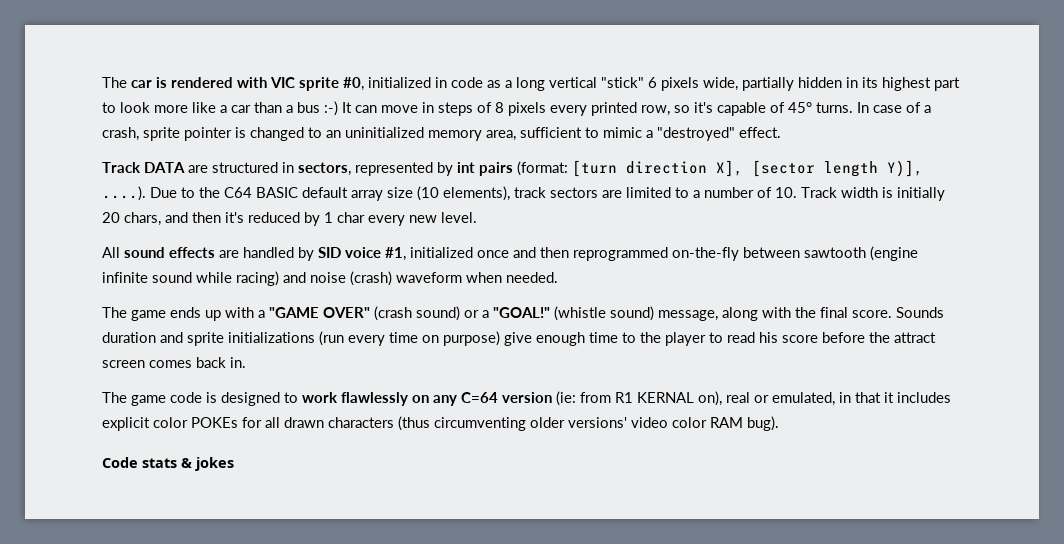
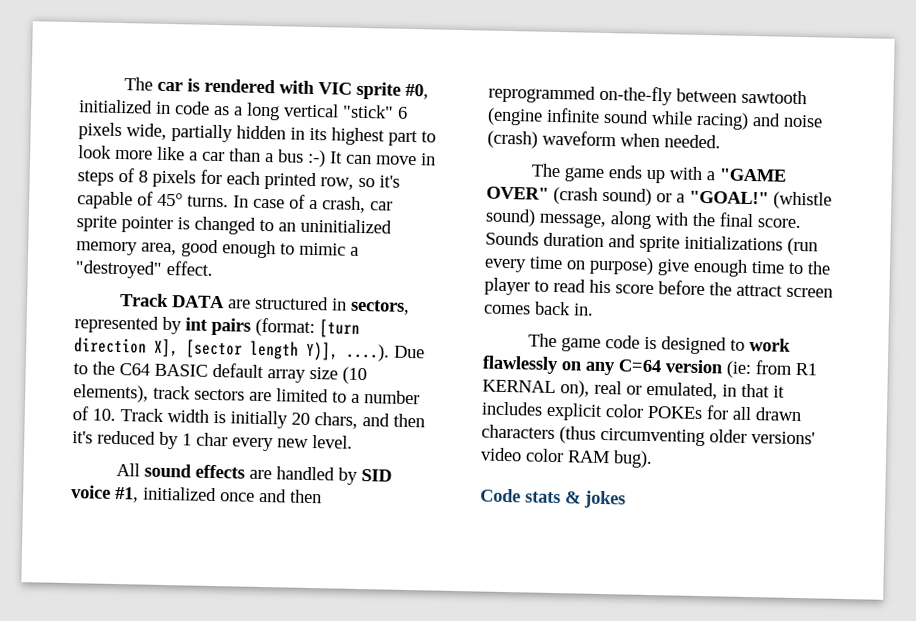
[550,105,587,116] every -> [200,169,260,185] for each
(139, 134) none -> [370,201,393,211] car
[520,127,582,138] sufficient -> [181,239,276,259] good enough

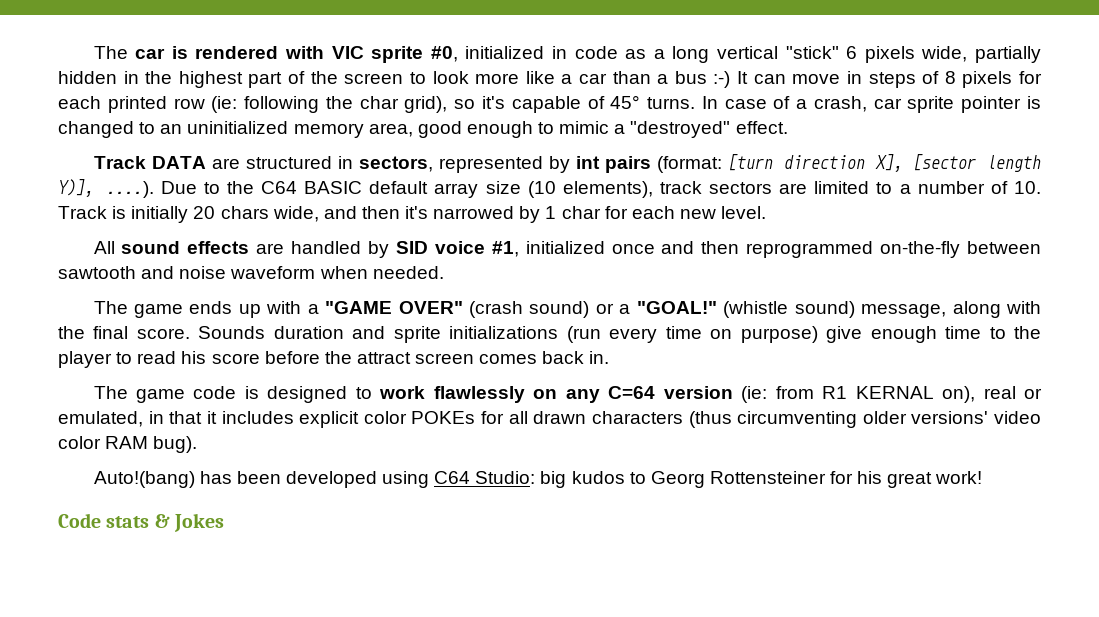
[309,127,327,141] its -> [145,71,173,84] the
(418, 138) none -> [288,71,404,84] of the screen
[320,177,354,190] row, -> [173,96,448,113] row (ie: following the char grid),
[167,409,209,423] width -> (107, 212) none
[314,412,358,429] chars, -> [220,206,319,222] chars wide,
[97,430,156,445] reduced -> [433,206,515,219] narrowed
[232,437,274,452] every -> [604,206,675,219] for each
[487,107,749,130] (engine infinite sound while racing) -> (136, 272) none
[487,130,538,149] (crash) -> (227, 272) none
(653, 459) none -> [93,471,983,488] // Auto!(bang) has been developed using C64 Studio: big kudos to Georg Rottensteiner for his great work!
[583,490,626,509] jokes -> [173,513,224,532] Jokes

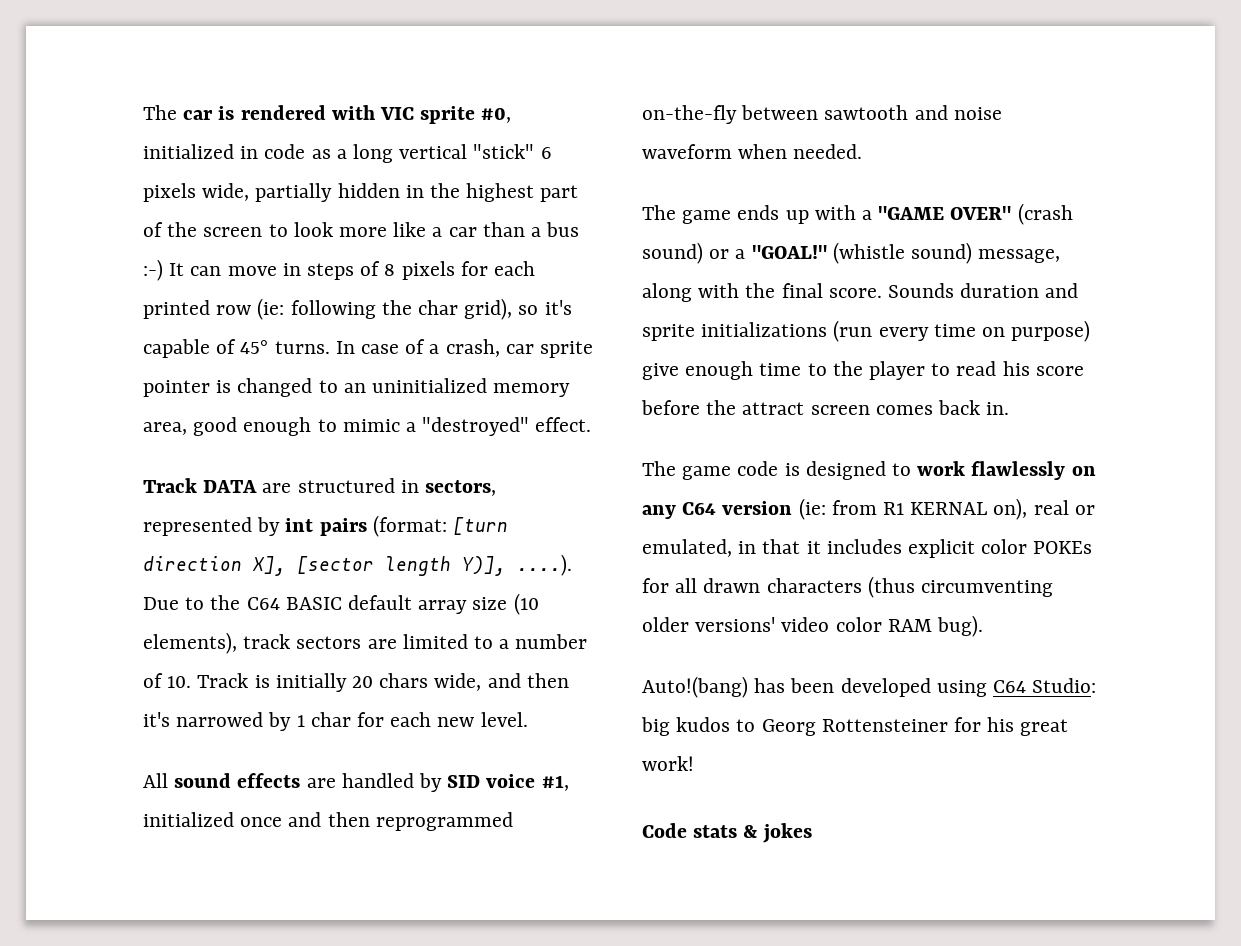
[608,386,656,399] C=64 -> [682,502,717,515] C64
[173,513,224,532] Jokes -> [762,823,812,843] jokes

